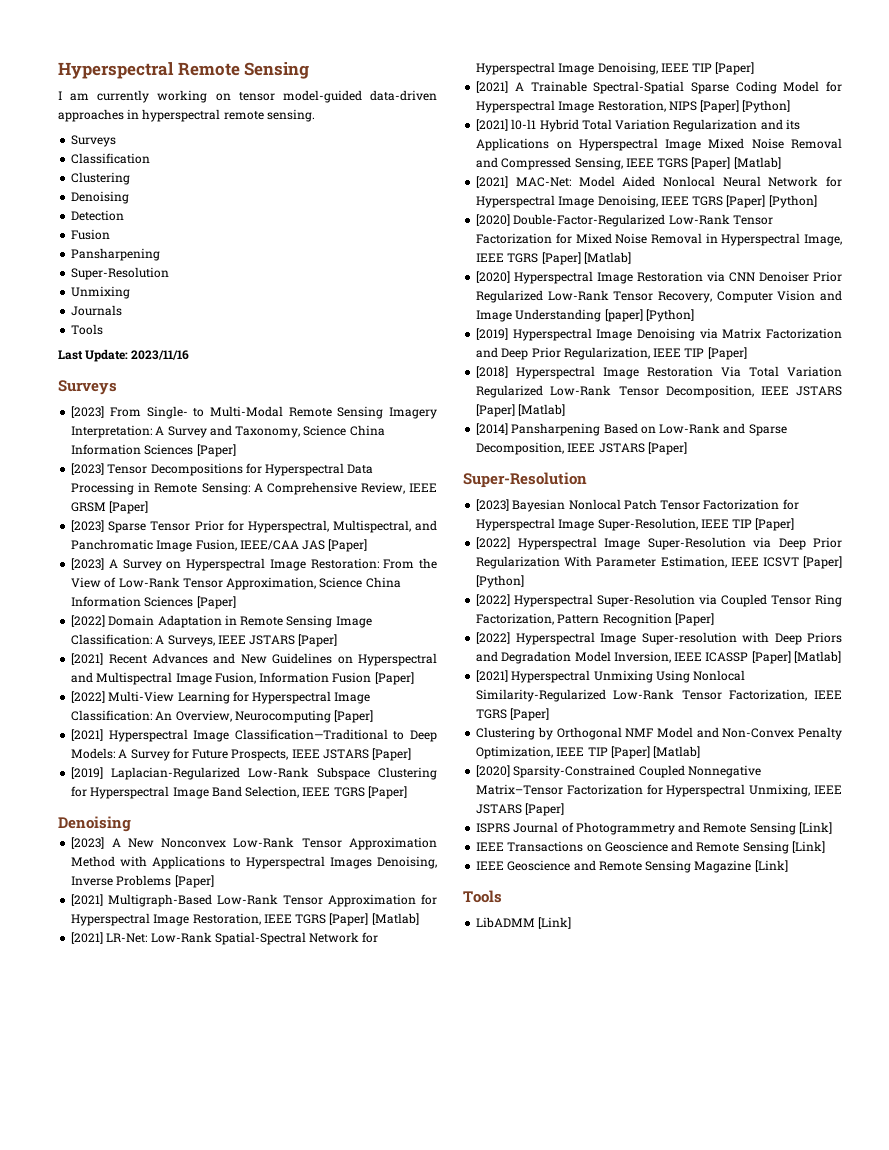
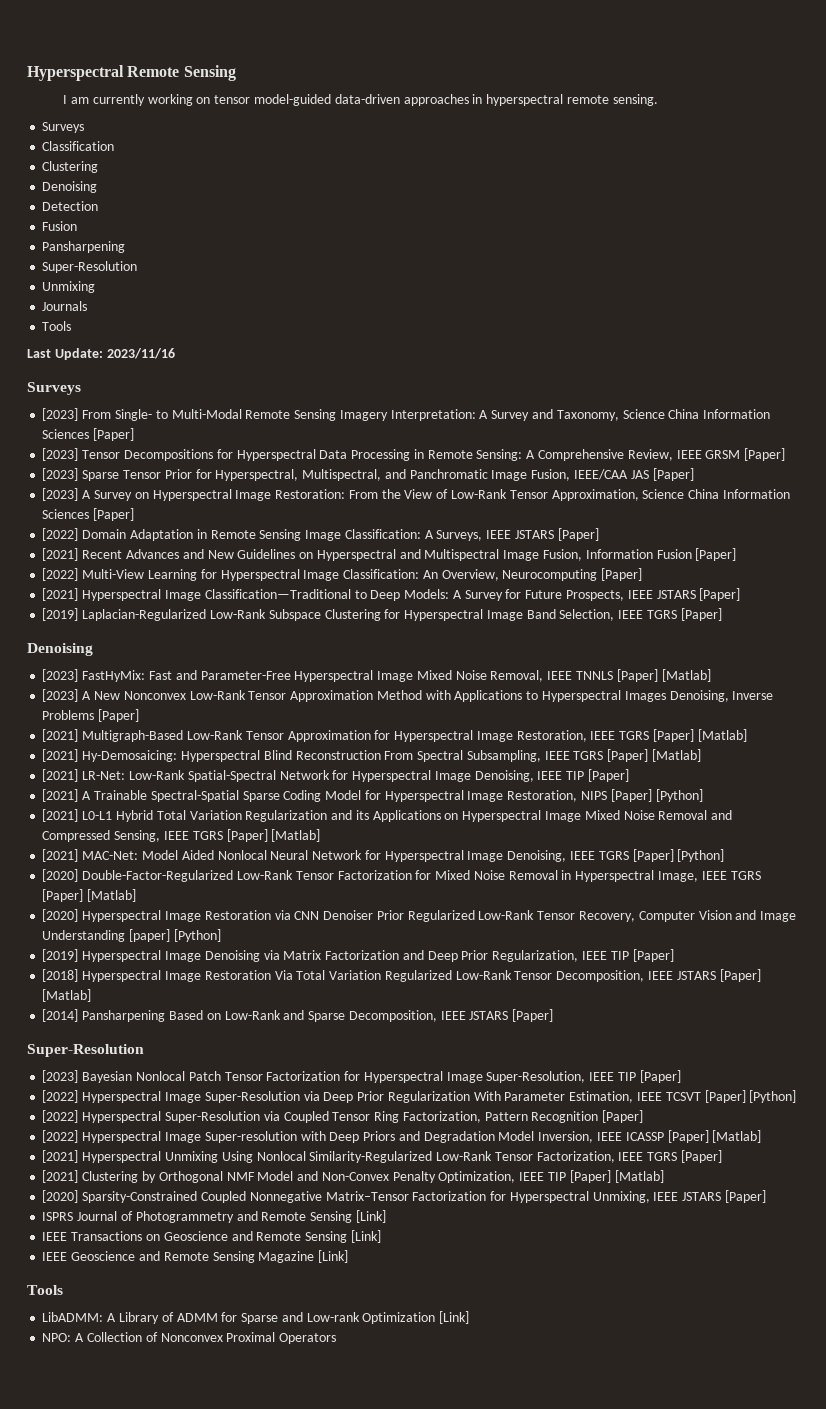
(131, 824) none -> [42,669,711,682] // [2023] FastHyMix: Fast and Parameter-Free Hyperspectral Image Mixed Noise Removal, IEEE TNNLS [Paper] [Matlab]
(419, 919) none -> [42,749,701,762] // [2021] Hy-Demosaicing: Hyperspectral Blind Reconstruction From Spectral Subsampling, IEEE TGRS [Paper] [Matlab]
[511,119,537,130] l0-l1 -> [82,811,113,820] L0-L1
[762,557,799,567] ICSVT -> [665,1092,701,1101] TCSVT
(550, 714) none -> [42,1170,79,1183] [2021]
[476,917,572,929] LibADMM [Link] -> [42,1311,470,1324] [42,1332,337,1344] LibADMM: A Library of ADMM for Sparse and Low-rank Optimization [Link] // NPO: A Collection of Nonconvex Proximal Operators

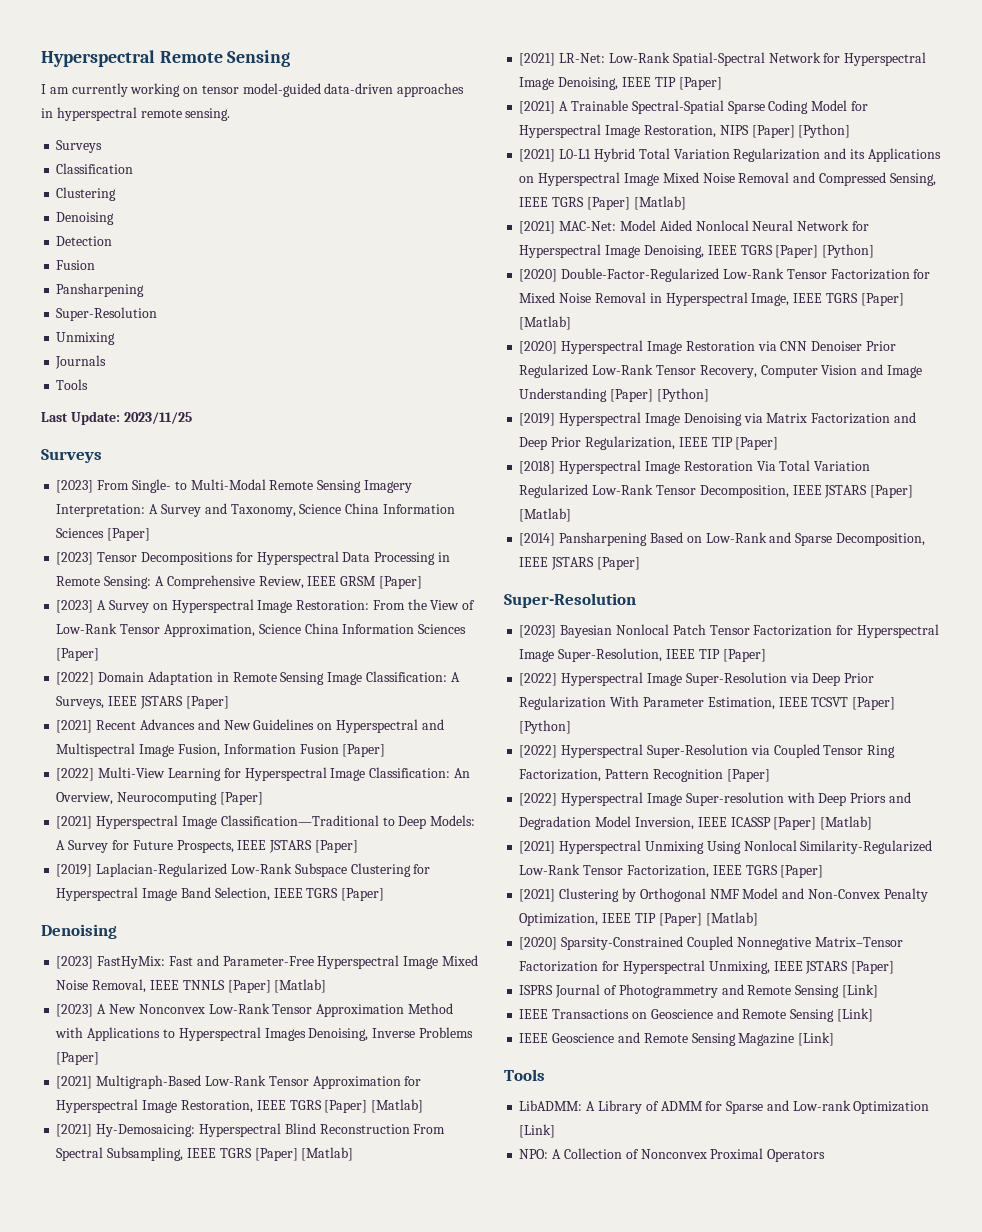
[106,348,175,359] 2023/11/16 -> [123,412,192,424] 2023/11/25
[42,468,694,481] // [2023] Sparse Tensor Prior for Hyperspectral, Multispectral, and Panchromatic Image Fusion, IEEE/CAA JAS [Paper] -> (422, 582) none
[129,929,171,942] [paper] -> [610,389,654,402] [Paper]

